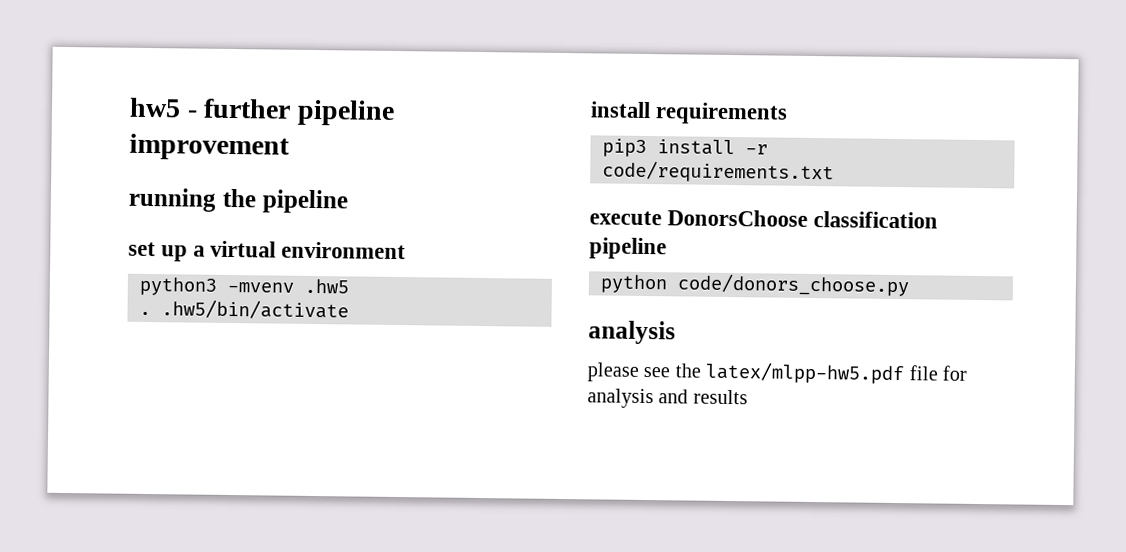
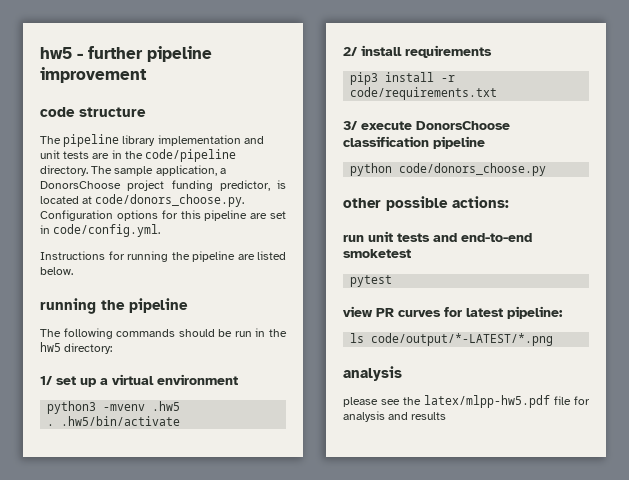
[128,187,349,214] running the pipeline // -> [40,107,146,117] [40,134,264,147] [40,149,237,162] [40,165,226,176] [40,180,286,191] [40,194,245,207] [40,210,286,221] [40,224,161,237] [40,251,286,262] [40,267,73,275] [40,298,188,314] [40,328,288,339] [40,342,113,354] [40,376,52,385] code structure // The pipeline library implementation and unit tests are in the code/pipeline directory. The sample application, a DonorsChoose project funding predictor, is located at code/donors_choose.py. Configuration options for this pipeline are set in code/config.yml. // Instructions for running the pipeline are listed below. // running the pipeline // The following commands should be run in the hw5 directory: // 1/
(349, 309) none -> [343,47,357,56] 2/
(834, 172) none -> [343,121,357,130] 3/
(910, 285) none -> [343,196,509,211] [343,231,532,242] [343,249,411,258] [350,275,393,287] [343,306,563,319] [350,333,554,346] // other possible actions: // run unit tests and end-to-end smoketest // pytest // view PR curves for latest pipeline: // ls code/output/*-LATEST/*.png

